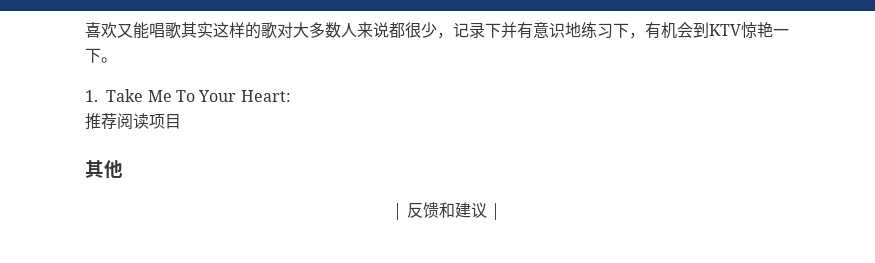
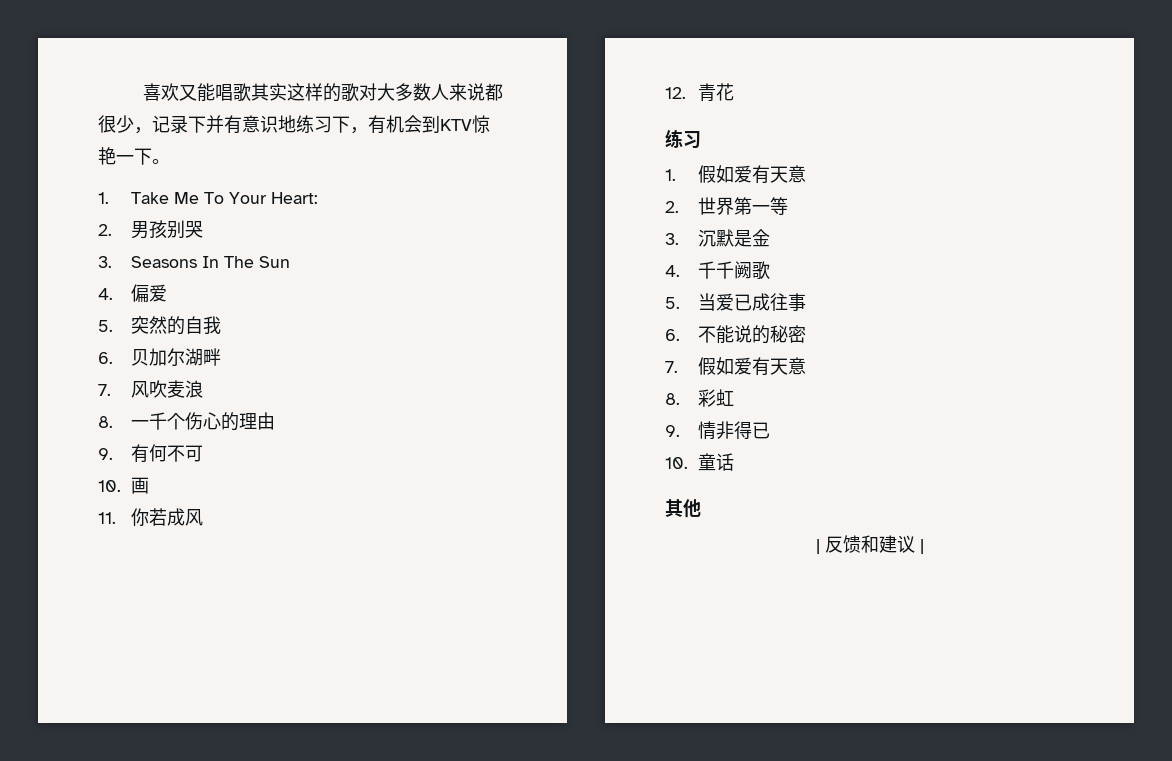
[85,113,181,130] 推荐阅读项目 -> [98,220,203,239] [98,256,290,268] [98,284,167,303] [98,316,221,335] [98,348,221,366] [98,380,203,398] [98,412,275,431] [98,444,203,463] [98,477,149,494] [98,508,203,526] [665,83,734,102] [665,129,701,149] [665,165,806,184] [665,197,788,215] [665,229,770,247] [665,261,770,280] [665,293,806,311] [665,325,806,344] [665,357,806,376] [665,389,734,407] [665,421,770,440] [665,453,734,471] 2.男孩别哭 // 3. Seasons In The Sun // 4.偏爱 // 5.突然的自我 // 6.贝加尔湖畔 // 7.风吹麦浪 // 8.一千个伤心的理由 // 9.有何不可 // 10.画 // 11.你若成风 // 12.青花 // 练习 // 1.假如爱有天意 // 2.世界第一等 // 3.沉默是金 // 4.千千阙歌 // 5.当爱已成往事 // 6.不能说的秘密 // 7.假如爱有天意 // 8.彩虹 // 9.情非得已 // 10.童话

